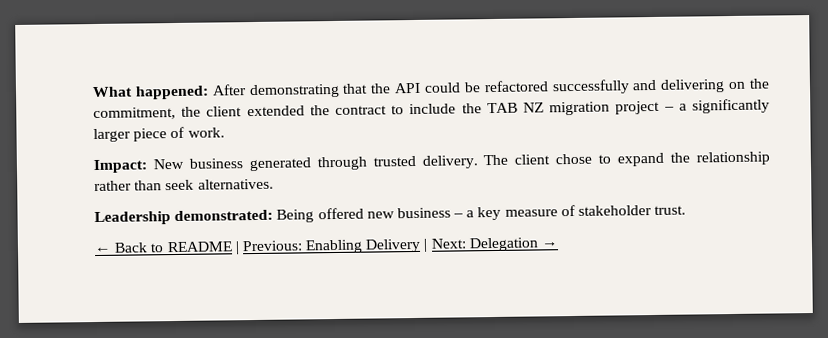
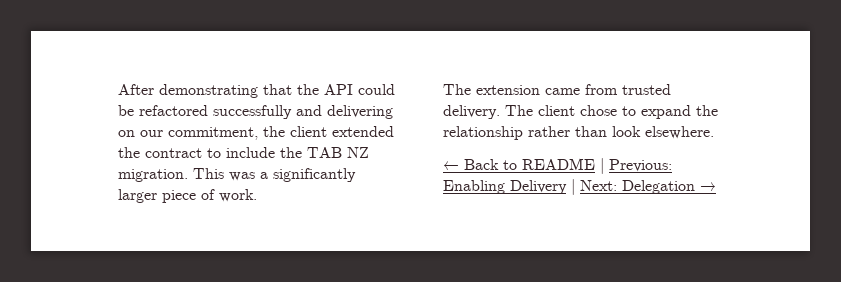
[92,85,209,100] What happened: -> (118, 89) none
[749,78,770,89] the -> [140,130,163,137] our
[549,100,674,116] migration project – -> [118,168,255,182] migration. This was
[93,156,368,174] Impact: New business generated through -> [443,84,618,95] The extension came from
[165,178,274,191] [94,204,687,226] seek alternatives. // Leadership demonstrated: Being offered new business – a key measure of stakeholder trust. -> [612,126,714,139] look elsewhere.

